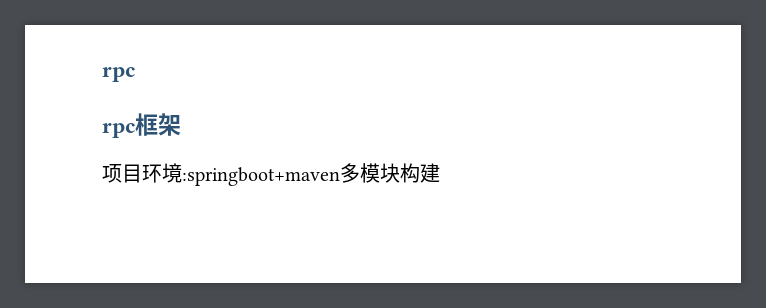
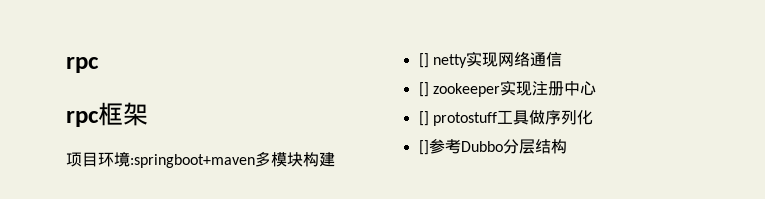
(440, 173) none -> [418,51,562,68] [418,80,596,97] [418,110,593,126] [418,139,567,155] // [] netty实现网络通信 // [] zookeeper实现注册中心 // [] protostuff工具做序列化 // []参考Dubbo分层结构

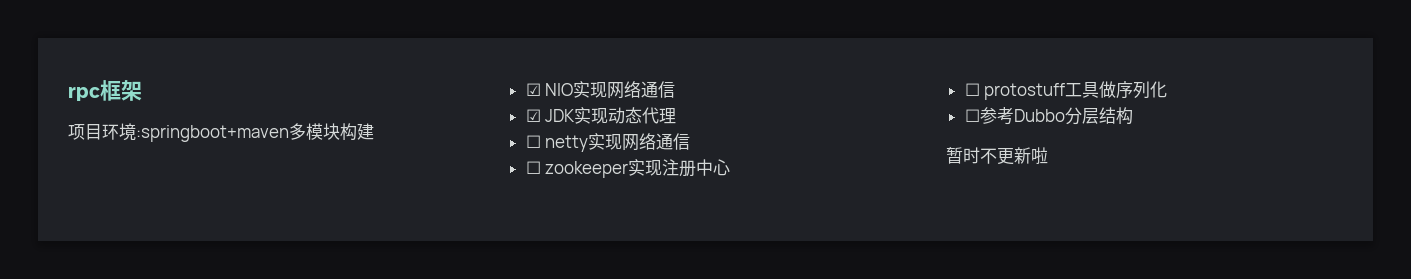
[66,57,99,73] [66,111,99,127] rpc // rpc -> [68,87,100,101] rpc
[418,53,429,68] [] -> [525,81,676,99] [525,107,677,124] [525,135,541,148] ☑ NIO实现网络通信 // ☑ JDK实现动态代理 // ☐
[418,82,429,97] [] -> [525,161,541,174] ☐
[418,111,429,126] [] -> [964,83,980,96] ☐
[418,140,429,155] [] -> [964,109,980,122] ☐
(567, 146) none -> [946,147,1048,165] // 暂时不更新啦

